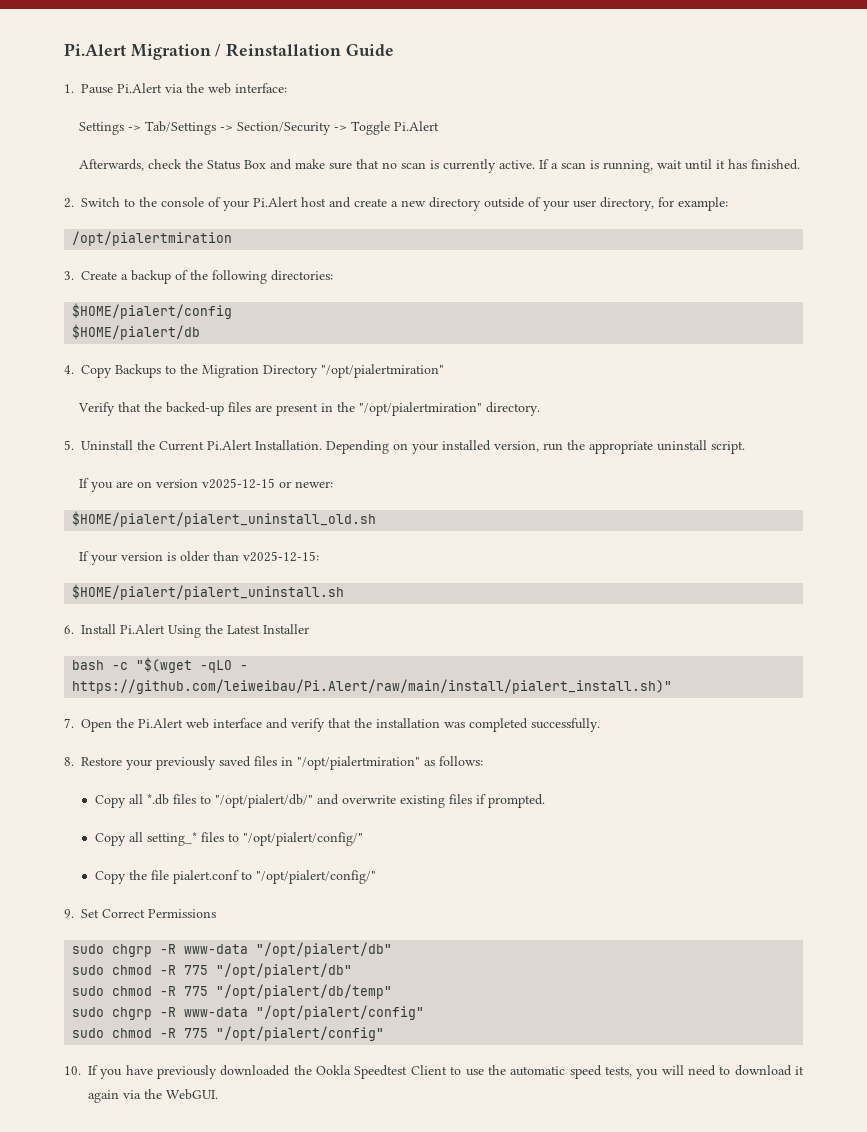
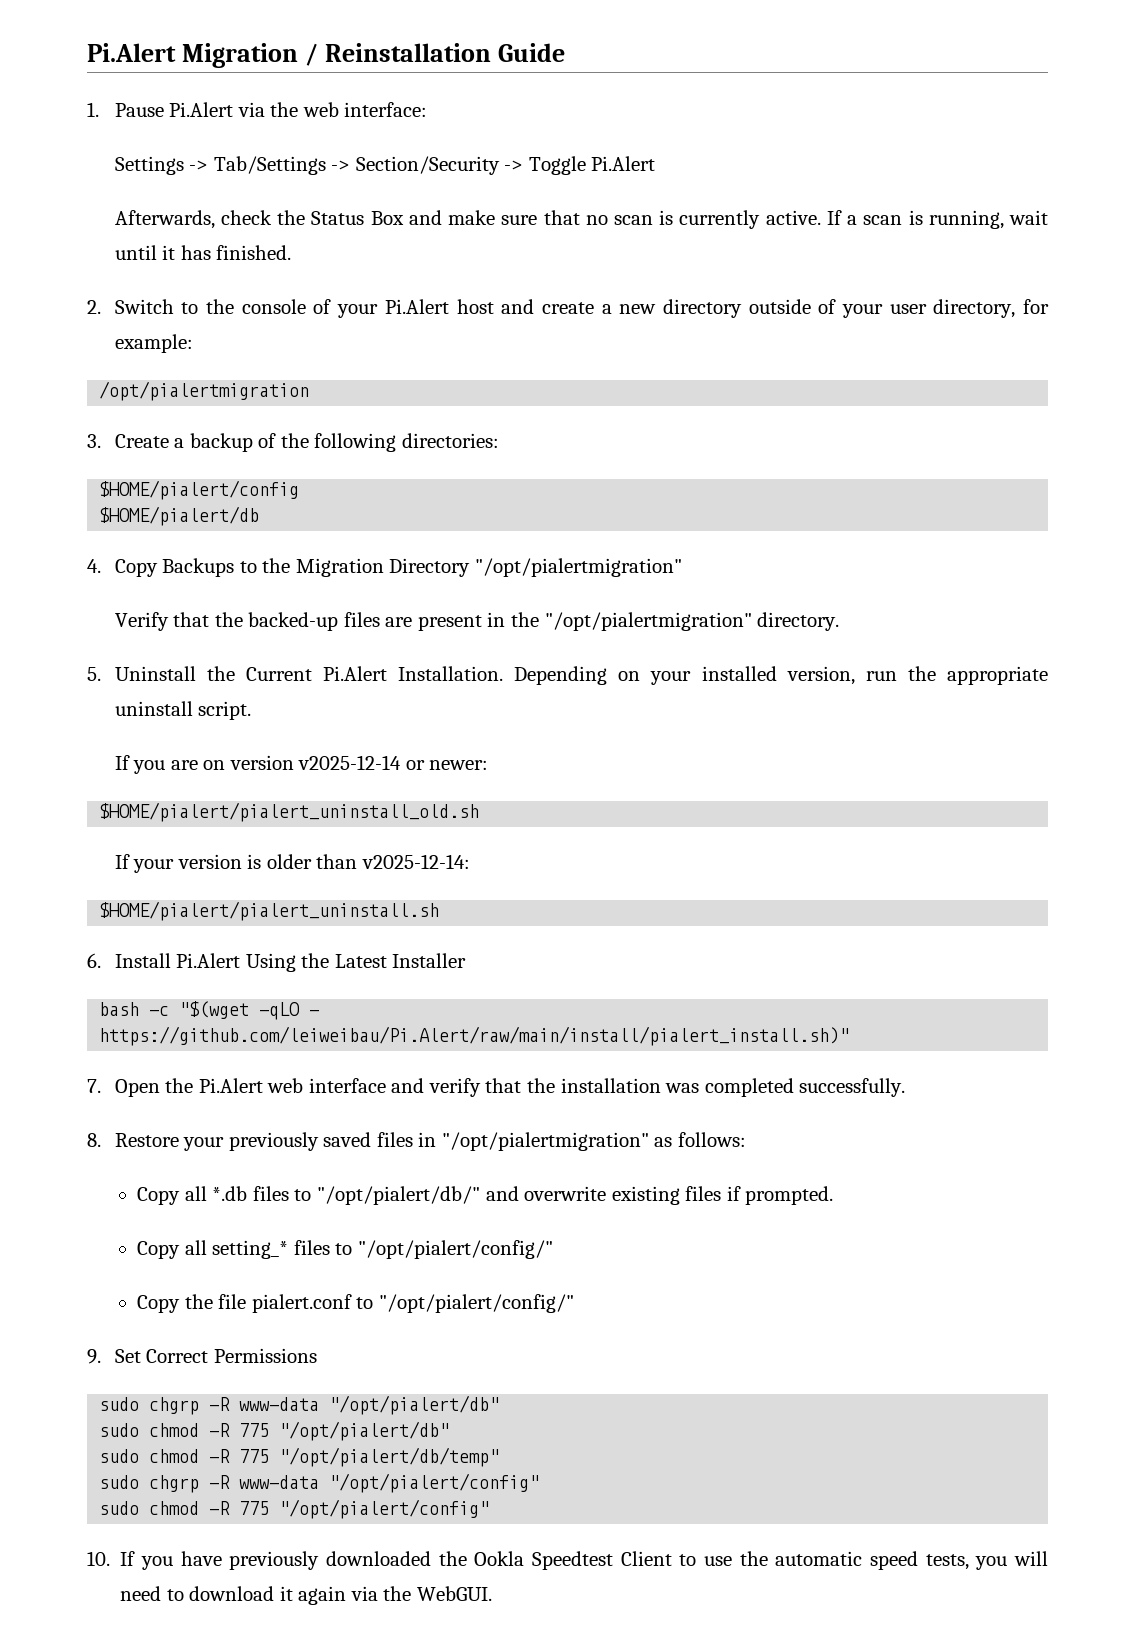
[72,231,233,246] /opt/pialertmiration -> [99,381,310,401] /opt/pialertmigration
[321,364,444,378] "/opt/pialertmiration" -> [474,558,682,577] "/opt/pialertmigration"
[359,402,483,416] "/opt/pialertmiration" -> [544,612,752,631] "/opt/pialertmigration"
[202,478,276,489] v2025-12-15 -> [298,755,402,770] v2025-12-14
[243,551,320,562] v2025-12-15: -> [361,854,470,869] v2025-12-14:
[297,756,420,770] "/opt/pialertmiration" -> [441,1132,649,1151] "/opt/pialertmigration"

